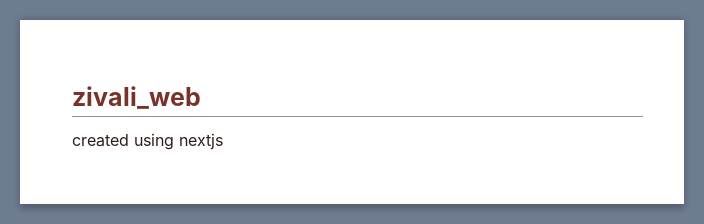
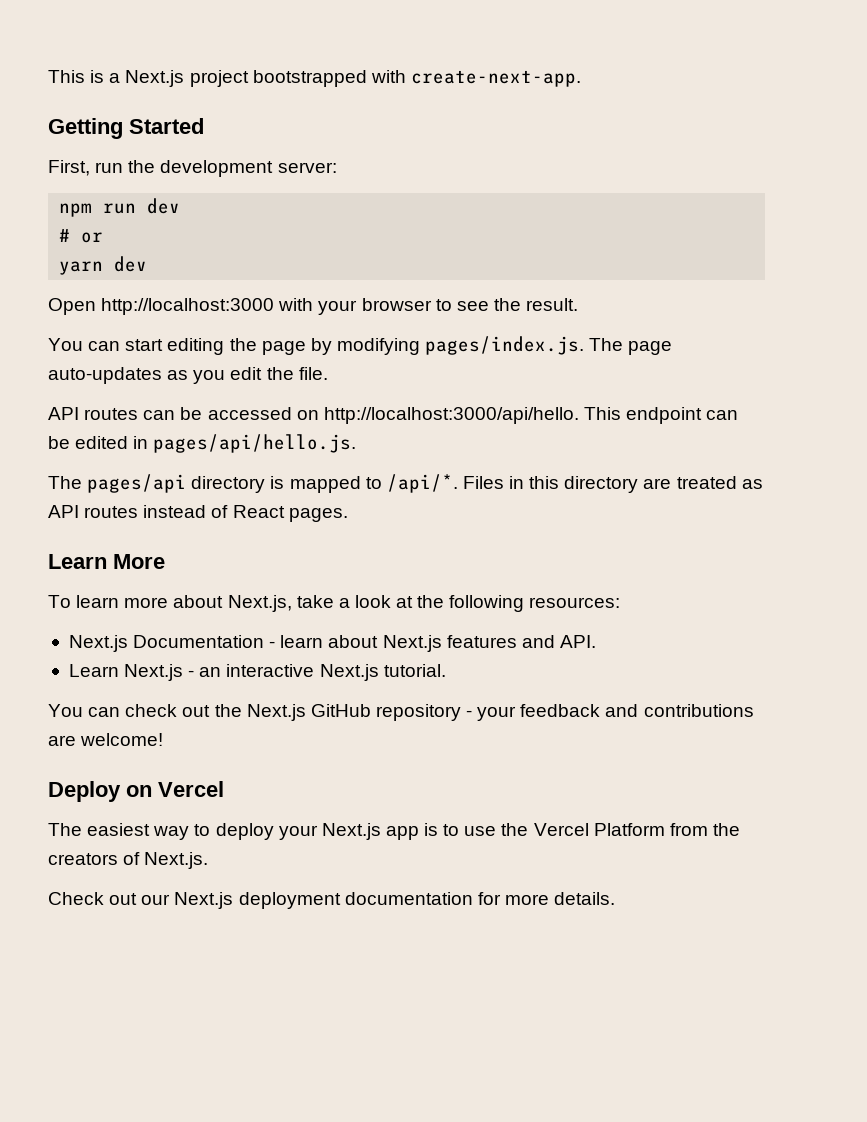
[72,86,201,109] [72,133,223,150] zivali_web // created using nextjs -> [48,70,581,87] [48,118,204,139] [48,160,337,177] [59,198,181,217] [59,229,104,243] [59,256,148,275] [48,298,579,315] [48,336,673,355] [48,367,328,384] [48,407,739,424] [48,434,357,453] [48,474,763,493] [48,505,348,522] [48,554,165,569] [48,595,621,612] [68,635,596,652] [68,664,446,681] [48,704,754,721] [48,733,164,746] [48,781,224,802] [48,823,740,840] [48,852,209,869] [48,892,616,909] This is a Next.js project bootstrapped with create-next-app. // Getting Started // First, run the development server: // npm run dev // # or // yarn dev // Open http://localhost:3000 with your browser to see the result. // You can start editing the page by modifying pages/index.js. The page auto-updates as you edit the file. // API routes can be accessed on http://localhost:3000/api/hello. This endpoint can be edited in pages/api/hello.js. // The pages/api directory is mapped to /api/*. Files in this directory are treated as API routes instead of React pages. // Learn More // To learn more about Next.js, take a look at the following resources: // Next.js Documentation - learn about Next.js features and API. // Learn Next.js - an interactive Next.js tutorial. // You can check out the Next.js GitHub repository - your feedback and contributions are welcome! // Deploy on Vercel // The easiest way to deploy your Next.js app is to use the Vercel Platform from the creators of Next.js. // Check out our Next.js deployment documentation for more details.

